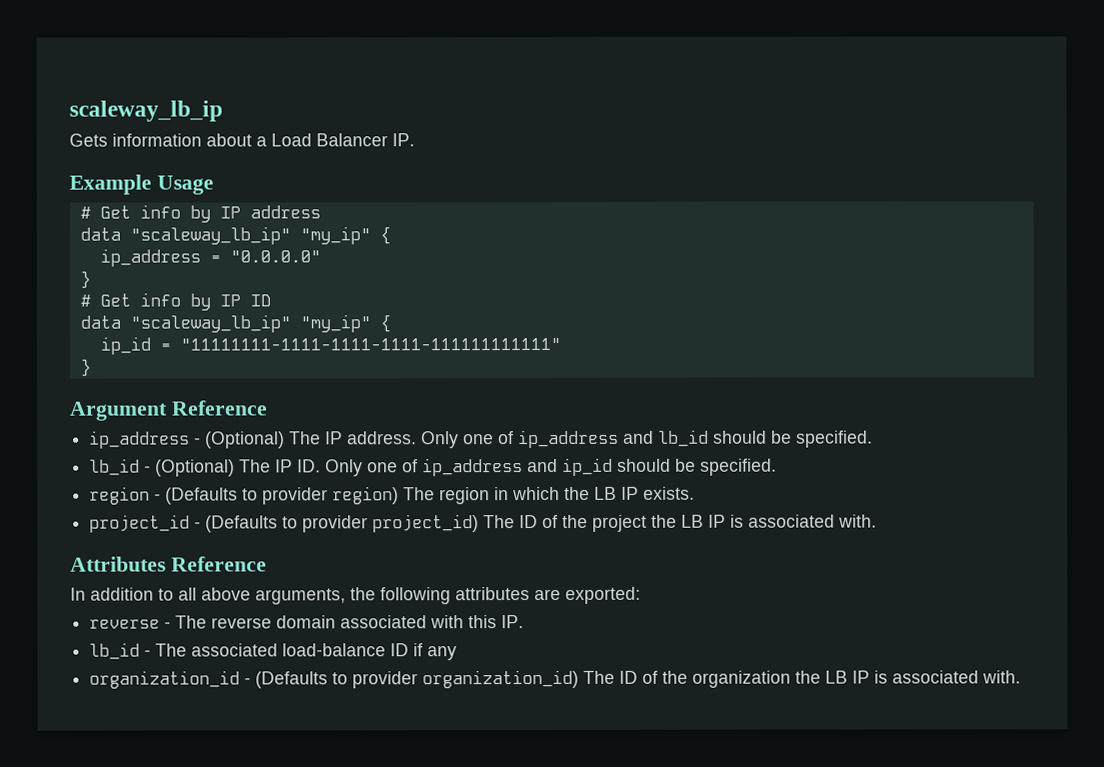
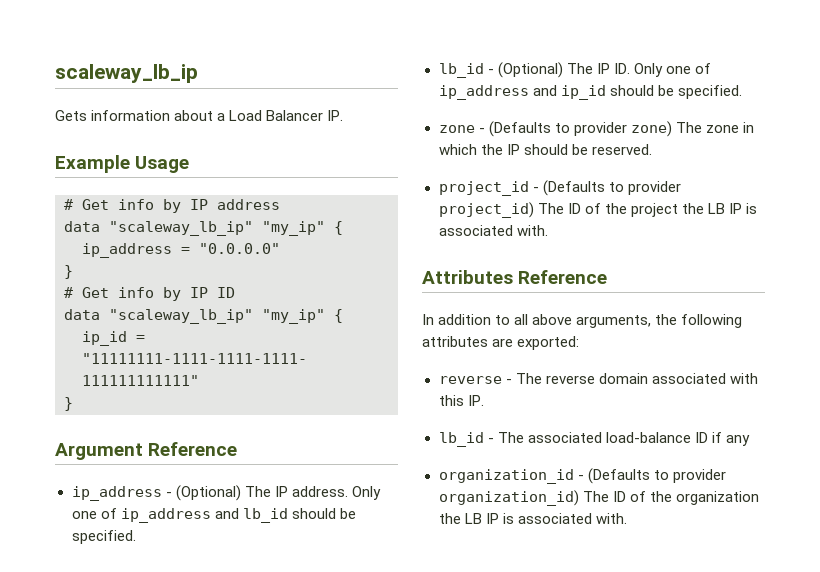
[89,486,696,505] region - (Defaults to provider region) The region in which the LB IP exists. -> [438,121,754,137] [438,144,652,155] zone - (Defaults to provider zone) The zone in which the IP should be reserved.

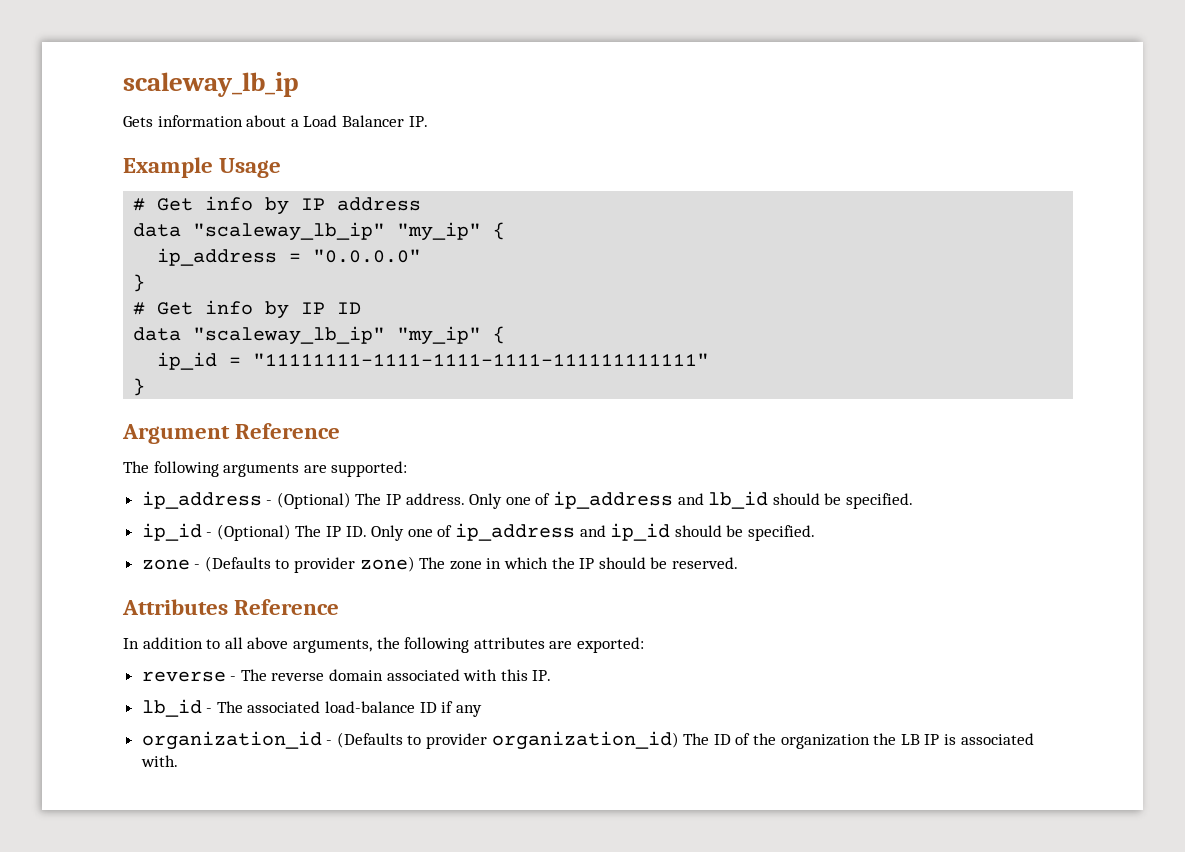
(238, 449) none -> [123,461,408,477] // The following arguments are supported:
[438,63,484,78] lb_id -> [141,523,202,541] ip_id
[438,180,681,196] [438,202,757,218] [438,225,548,236] // project_id - (Defaults to provider project_id) The ID of the project the LB IP is associated with. -> (738, 563) none

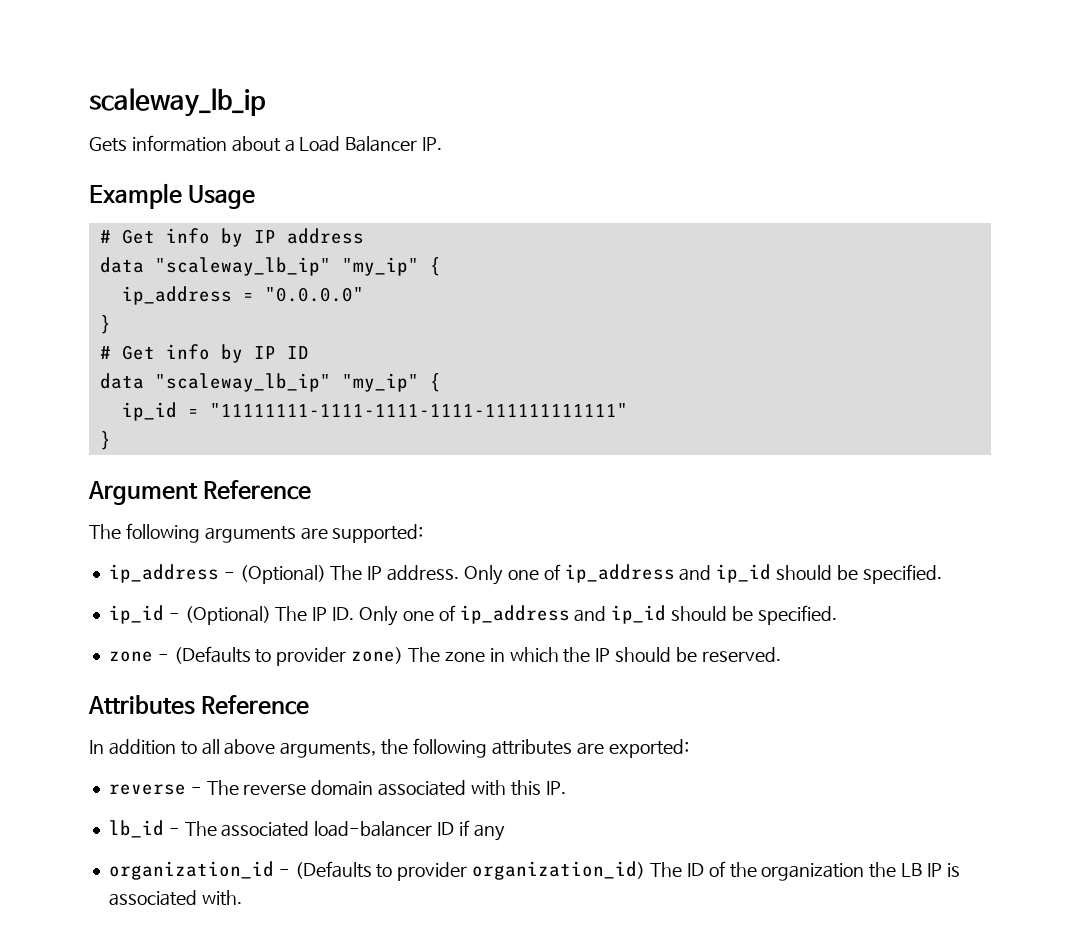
[708,491,769,509] lb_id -> [716,564,772,583] ip_id
[325,701,416,713] load-balance -> [314,821,433,837] load-balancer

